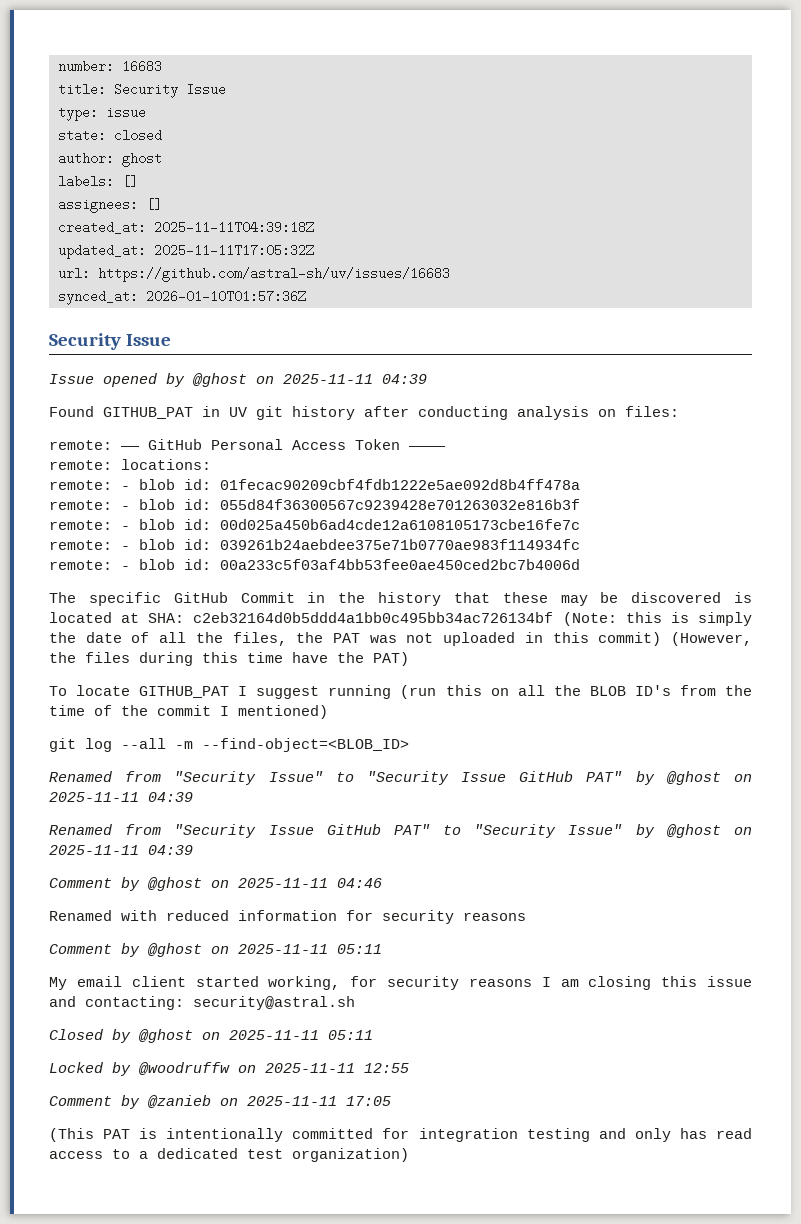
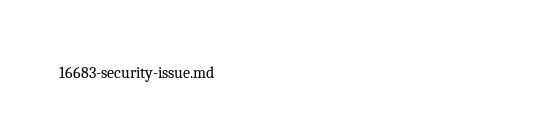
[58,60,162,73] [58,83,226,98] [58,106,146,121] [58,129,162,142] [58,152,162,167] [58,175,138,188] [58,198,162,213] [58,221,314,234] [58,244,314,259] [58,267,450,282] [58,290,306,305] [49,333,171,350] [49,373,427,387] [49,406,679,420] [49,439,446,450] [49,459,211,470] [49,479,580,490] [49,499,580,510] [49,519,580,530] [49,539,580,550] [49,559,580,570] [49,592,753,606] [49,612,752,626] [49,632,752,646] [49,652,409,666] [49,685,752,699] [49,705,328,719] [49,738,409,752] [49,771,752,785] [49,792,193,802] [49,824,752,838] [49,845,193,855] [49,877,382,891] [49,910,526,924] [49,943,382,957] [49,976,753,990] [49,996,355,1010] [49,1029,373,1043] [49,1062,409,1076] [49,1095,391,1109] [49,1128,752,1142] [49,1148,409,1162] number: 16683 // title: Security Issue // type: issue // state: closed // author: ghost // labels: [] // assignees: [] // created_at: 2025-11-11T04:39:18Z // updated_at: 2025-11-11T17:05:32Z // url: https://github.com/astral-sh/uv/issues/16683 // synced_at: 2026-01-10T01:57:36Z // Security Issue // Issue opened by @ghost on 2025-11-11 04:39 // Found GITHUB_PAT in UV git history after conducting analysis on files: // remote: —— GitHub Personal Access Token ———— // remote: locations: // remote: - blob id: 01fecac90209cbf4fdb1222e5ae092d8b4ff478a // remote: - blob id: 055d84f36300567c9239428e701263032e816b3f // remote: - blob id: 00d025a450b6ad4cde12a6108105173cbe16fe7c // remote: - blob id: 039261b24aebdee375e71b0770ae983f114934fc // remote: - blob id: 00a233c5f03af4bb53fee0ae450ced2bc7b4006d // The specific GitHub Commit in the history that these may be discovered is located at SHA: c2eb32164d0b5ddd4a1bb0c495bb34ac726134bf (Note: this is simply the date of all the files, the PAT was not uploaded in this commit) (However, the files during this time have the PAT) // To locate GITHUB_PAT I suggest running (run this on all the BLOB ID's from the time of the commit I mentioned) // git log --all -m --find-object=<BLOB_ID> // Renamed from "Security Issue" to "Security Issue GitHub PAT" by @ghost on 2025-11-11 04:39 // Renamed from "Security Issue GitHub PAT" to "Security Issue" by @ghost on 2025-11-11 04:39 // Comment by @ghost on 2025-11-11 04:46 // Renamed with reduced information for security reasons // Comment by @ghost on 2025-11-11 05:11 // My email client started working, for security reasons I am closing this issue and contacting: security@astral.sh // Closed by @ghost on 2025-11-11 05:11 // Locked by @woodruffw on 2025-11-11 12:55 // Comment by @zanieb on 2025-11-11 17:05 // (This PAT is intentionally committed for integration testing and only has read access to a dedicated test organization) -> [59,66,214,82] 16683-security-issue.md

